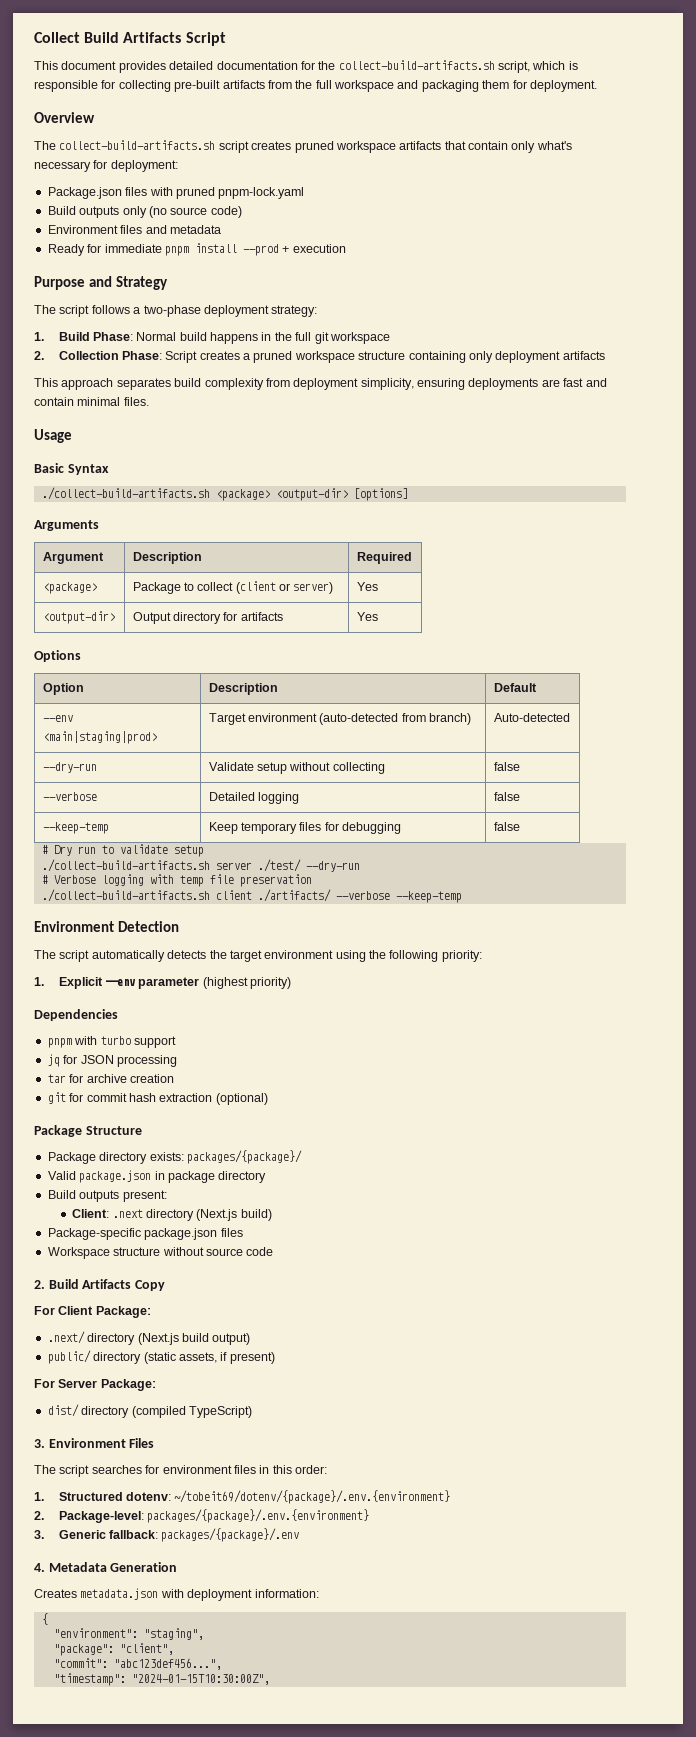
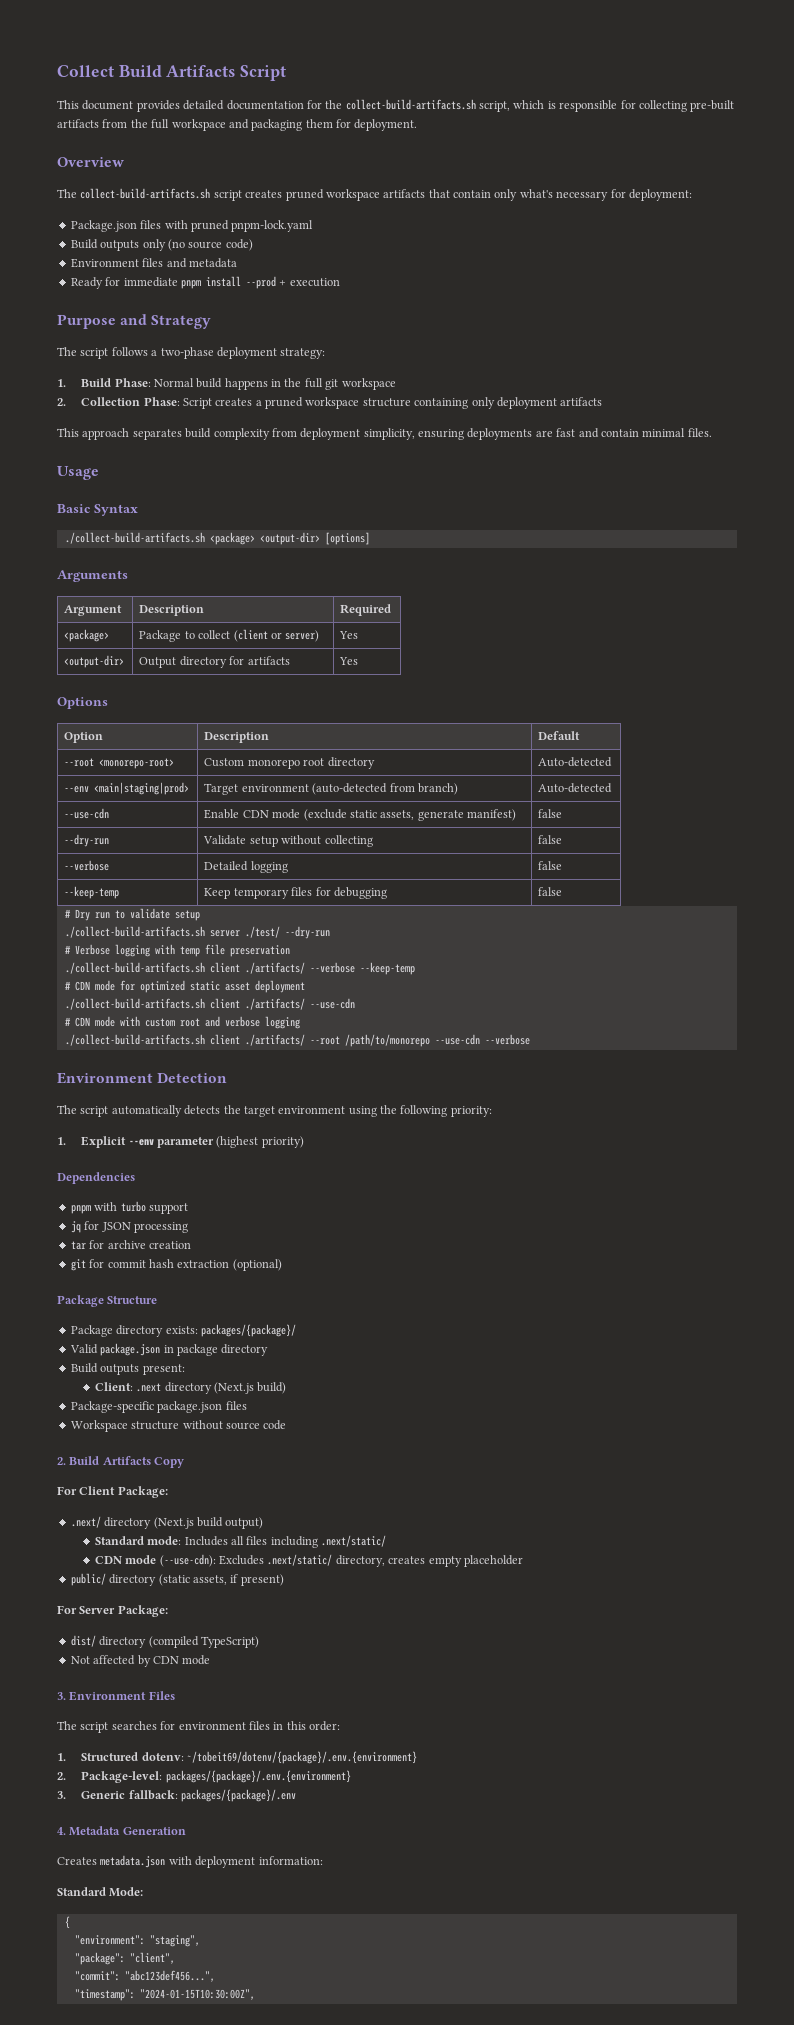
(537, 687) none -> [64,758,175,769] [204,757,375,769] [538,757,613,767] // --root <monorepo-root> | Custom monorepo root directory | Auto-detected
(570, 717) none -> [64,808,110,819] [204,809,517,821] [538,809,563,818] // --use-cdn | Enable CDN mode (exclude static assets, generate manifest) | false
(462, 897) none -> [64,980,305,993] [64,998,355,1010] [64,1016,300,1029] [64,1034,530,1047] // # CDN mode for optimized static asset deployment // ./collect-build-artifacts.sh client ./artifacts/ --use-cdn // # CDN mode with custom root and verbose logging // ./collect-build-artifacts.sh client ./artifacts/ --root /path/to/monorepo --use-cdn --verbose
(251, 1339) none -> [94,1535,387,1548] [94,1554,523,1567] // Standard mode: Includes all files including .next/static/ // CDN mode (--use-cdn): Excludes .next/static/ directory, creates empty placeholder
(252, 1412) none -> [70,1655,211,1667] // Not affected by CDN mode
(319, 1593) none -> [57,1887,144,1897] // Standard Mode:

